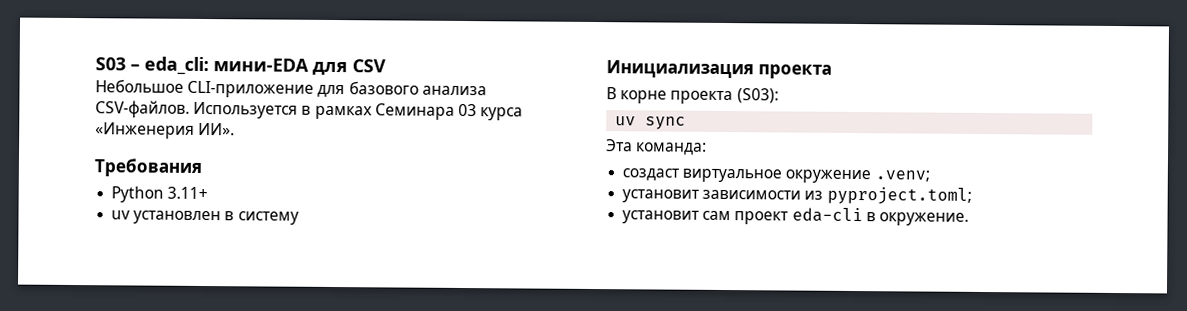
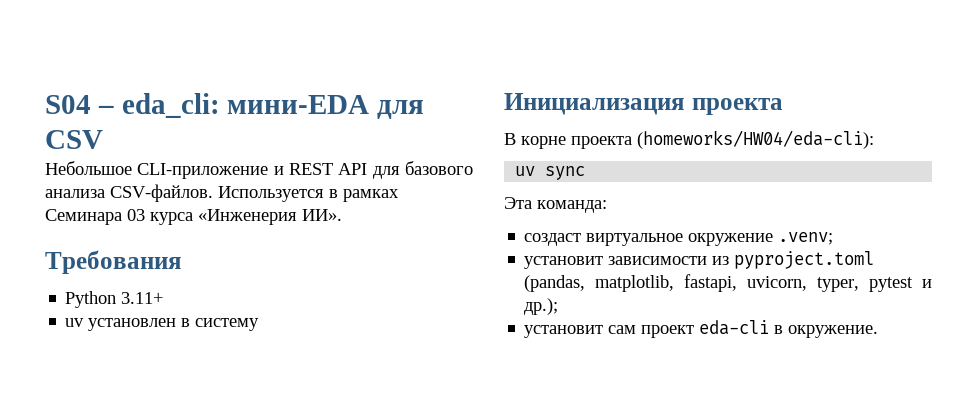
[95,57,126,71] S03 -> [45,95,91,114] S04
(315, 89) none -> [273,163,368,175] и REST API
[736,88,779,104] (S03): -> [637,130,874,149] (homeworks/HW04/eda-cli):
[826,186,972,205] pyproject.toml; -> [734,251,875,269] [524,274,932,292] [524,298,559,315] pyproject.toml (pandas, matplotlib, fastapi, uvicorn, typer, pytest и др.);

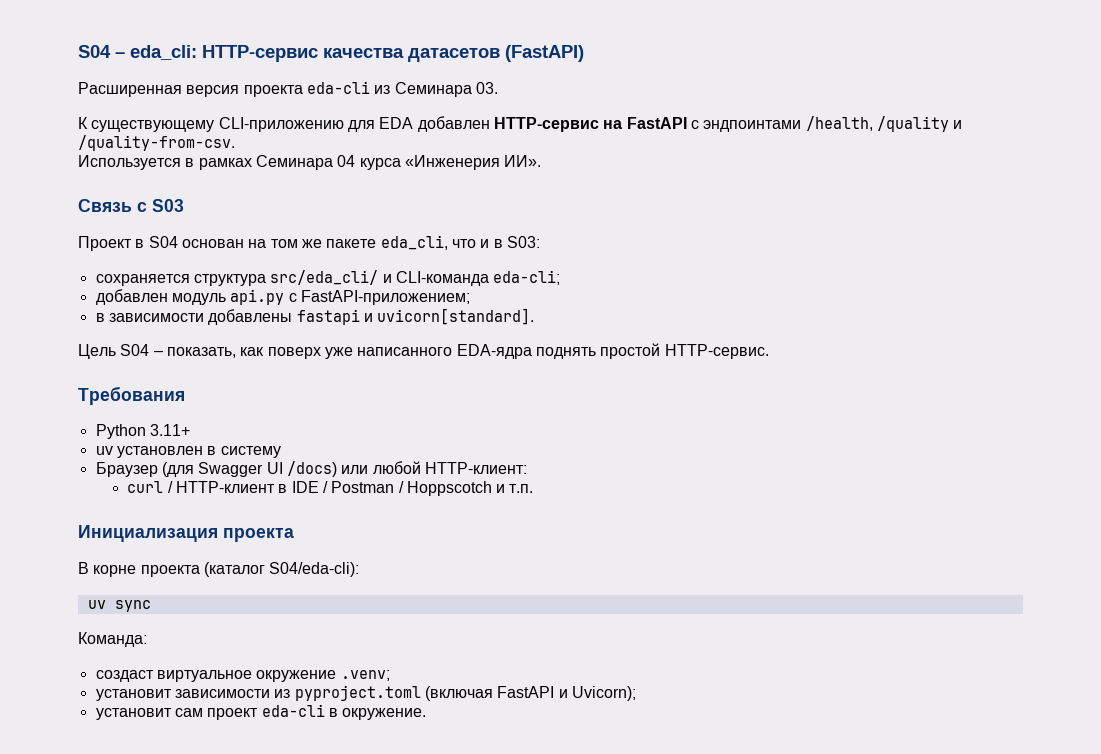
[227,95,425,119] [45,130,103,149] [45,161,473,179] [45,184,213,202] мини-EDA для CSV // Небольшое CLI-приложение и REST API для базового анализа CSV-файлов. -> [202,45,584,62] [78,81,498,97] [78,116,963,132] [78,135,235,151] HTTP-сервис качества датасетов (FastAPI) // Расширенная версия проекта eda-cli из Семинара 03. // К существующему CLI-приложению для EDA добавлен HTTP-сервис на FastAPI с эндпоинтами /health, /quality и /quality-from-csv. //
[127,209,145,221] 03 -> [337,155,356,167] 04
(342, 215) none -> [78,199,184,212] [78,235,540,251] [95,270,561,286] [95,289,470,305] [95,308,535,325] [78,343,769,359] // Связь с S03 // Проект в S04 основан на том же пакете eda_cli, что и в S03: // сохраняется структура src/eda_cli/ и CLI-команда eda-cli; // добавлен модуль api.py с FastAPI-приложением; // в зависимости добавлены fastapi и uvicorn[standard]. // Цель S04 – показать, как поверх уже написанного EDA-ядра поднять простой HTTP-сервис.
(260, 324) none -> [95,461,527,477] [127,481,534,496] // Браузер (для Swagger UI /docs) или любой HTTP-клиент: // curl / HTTP-клиент в IDE / Postman / Hoppscotch и т.п.
[637,130,874,149] (homeworks/HW04/eda-cli): -> [203,562,360,577] (каталог S04/eda-cli):
[504,197,607,213] Эта команда: -> [78,632,147,647] Команда:
[524,274,932,292] [524,298,559,315] (pandas, matplotlib, fastapi, uvicorn, typer, pytest и др.); -> [424,686,636,701] (включая FastAPI и Uvicorn);

